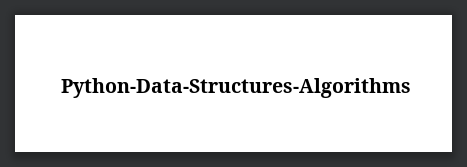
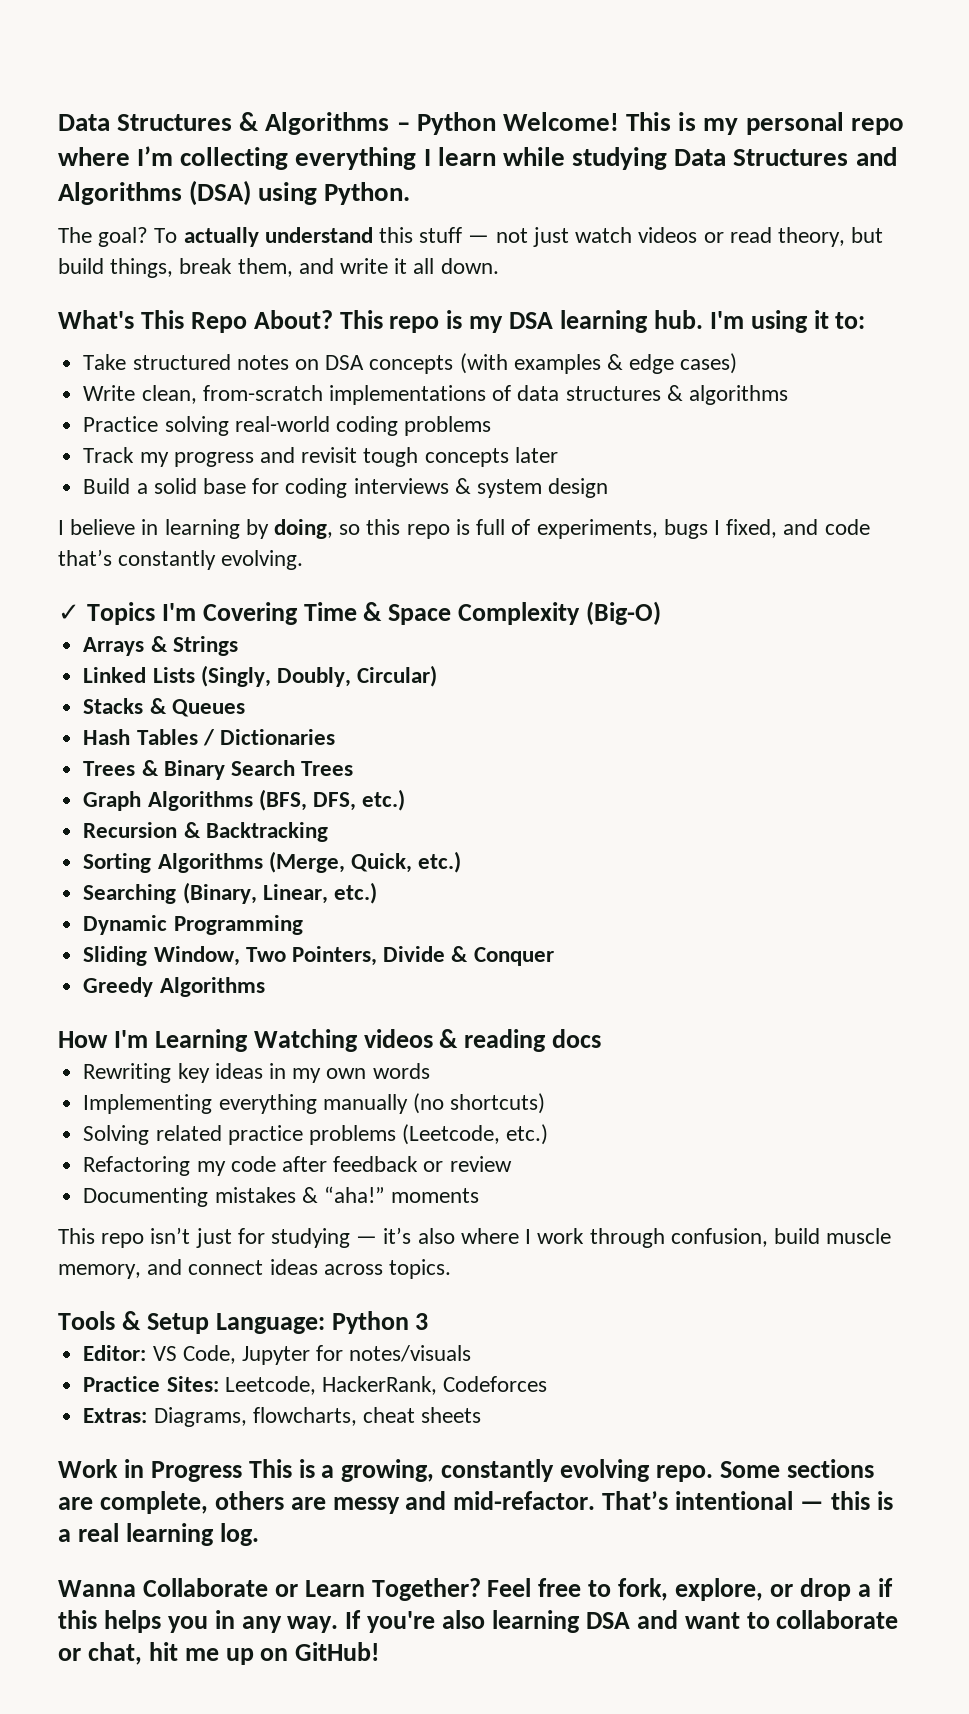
[61,78,411,98] Python-Data-Structures-Algorithms -> [58,112,904,135] [58,146,897,170] [58,180,411,206] [58,227,884,247] [58,258,499,278] [58,310,866,333] [83,353,738,374] [83,385,788,405] [83,416,492,436] [83,447,558,467] [83,478,609,498] [58,519,870,539] [58,549,304,570] [58,601,662,625] [83,636,238,656] [83,665,438,687] [83,698,245,717] [83,729,335,746] [83,760,354,780] [83,789,406,811] [83,822,328,842] [83,851,462,873] [83,882,377,904] [83,915,303,935] [83,946,554,966] [83,977,265,997] [58,1029,602,1052] [83,1063,430,1083] [83,1093,546,1114] [83,1124,549,1145] [83,1156,512,1176] [83,1186,480,1207] [58,1227,892,1248] [58,1259,452,1279] [58,1311,429,1334] [83,1345,472,1365] [83,1376,548,1395] [83,1407,482,1427] [58,1459,874,1482] [58,1491,893,1514] [58,1523,259,1546] [58,1578,893,1601] [58,1610,899,1633] [58,1642,380,1665] Data Structures & Algorithms – Python Welcome! This is my personal repo where I’m collecting everything I learn while studying Data Structures and Algorithms (DSA) using Python. // The goal? To actually understand this stuff — not just watch videos or read theory, but build things, break them, and write it all down. // What's This Repo About? This repo is my DSA learning hub. I'm using it to: // Take structured notes on DSA concepts (with examples & edge cases) // Write clean, from-scratch implementations of data structures & algorithms // Practice solving real-world coding problems // Track my progress and revisit tough concepts later // Build a solid base for coding interviews & system design // I believe in learning by doing, so this repo is full of experiments, bugs I fixed, and code that’s constantly evolving. // ✓ Topics I'm Covering Time & Space Complexity (Big-O) // Arrays & Strings // Linked Lists (Singly, Doubly, Circular) // Stacks & Queues // Hash Tables / Dictionaries // Trees & Binary Search Trees // Graph Algorithms (BFS, DFS, etc.) // Recursion & Backtracking // Sorting Algorithms (Merge, Quick, etc.) // Searching (Binary, Linear, etc.) // Dynamic Programming // Sliding Window, Two Pointers, Divide & Conquer // Greedy Algorithms // How I'm Learning Watching videos & reading docs // Rewriting key ideas in my own words // Implementing everything manually (no shortcuts) // Solving related practice problems (Leetcode, etc.) // Refactoring my code after feedback or review // Documenting mistakes & “aha!” moments // This repo isn’t just for studying — it’s also where I work through confusion, build muscle memory, and connect ideas across topics. // Tools & Setup Language: Python 3 // Editor: VS Code, Jupyter for notes/visuals // Practice Sites: Leetcode, HackerRank, Codeforces // Extras: Diagrams, flowcharts, cheat sheets // Work in Progress This is a growing, constantly evolving repo. Some sections are complete, others are messy and mid-refactor. That’s intentional — this is a real learning log. // Wanna Collaborate or Learn Together? Feel free to fork, explore, or drop a if this helps you in any way. If you're also learning DSA and want to collaborate or chat, hit me up on GitHub!

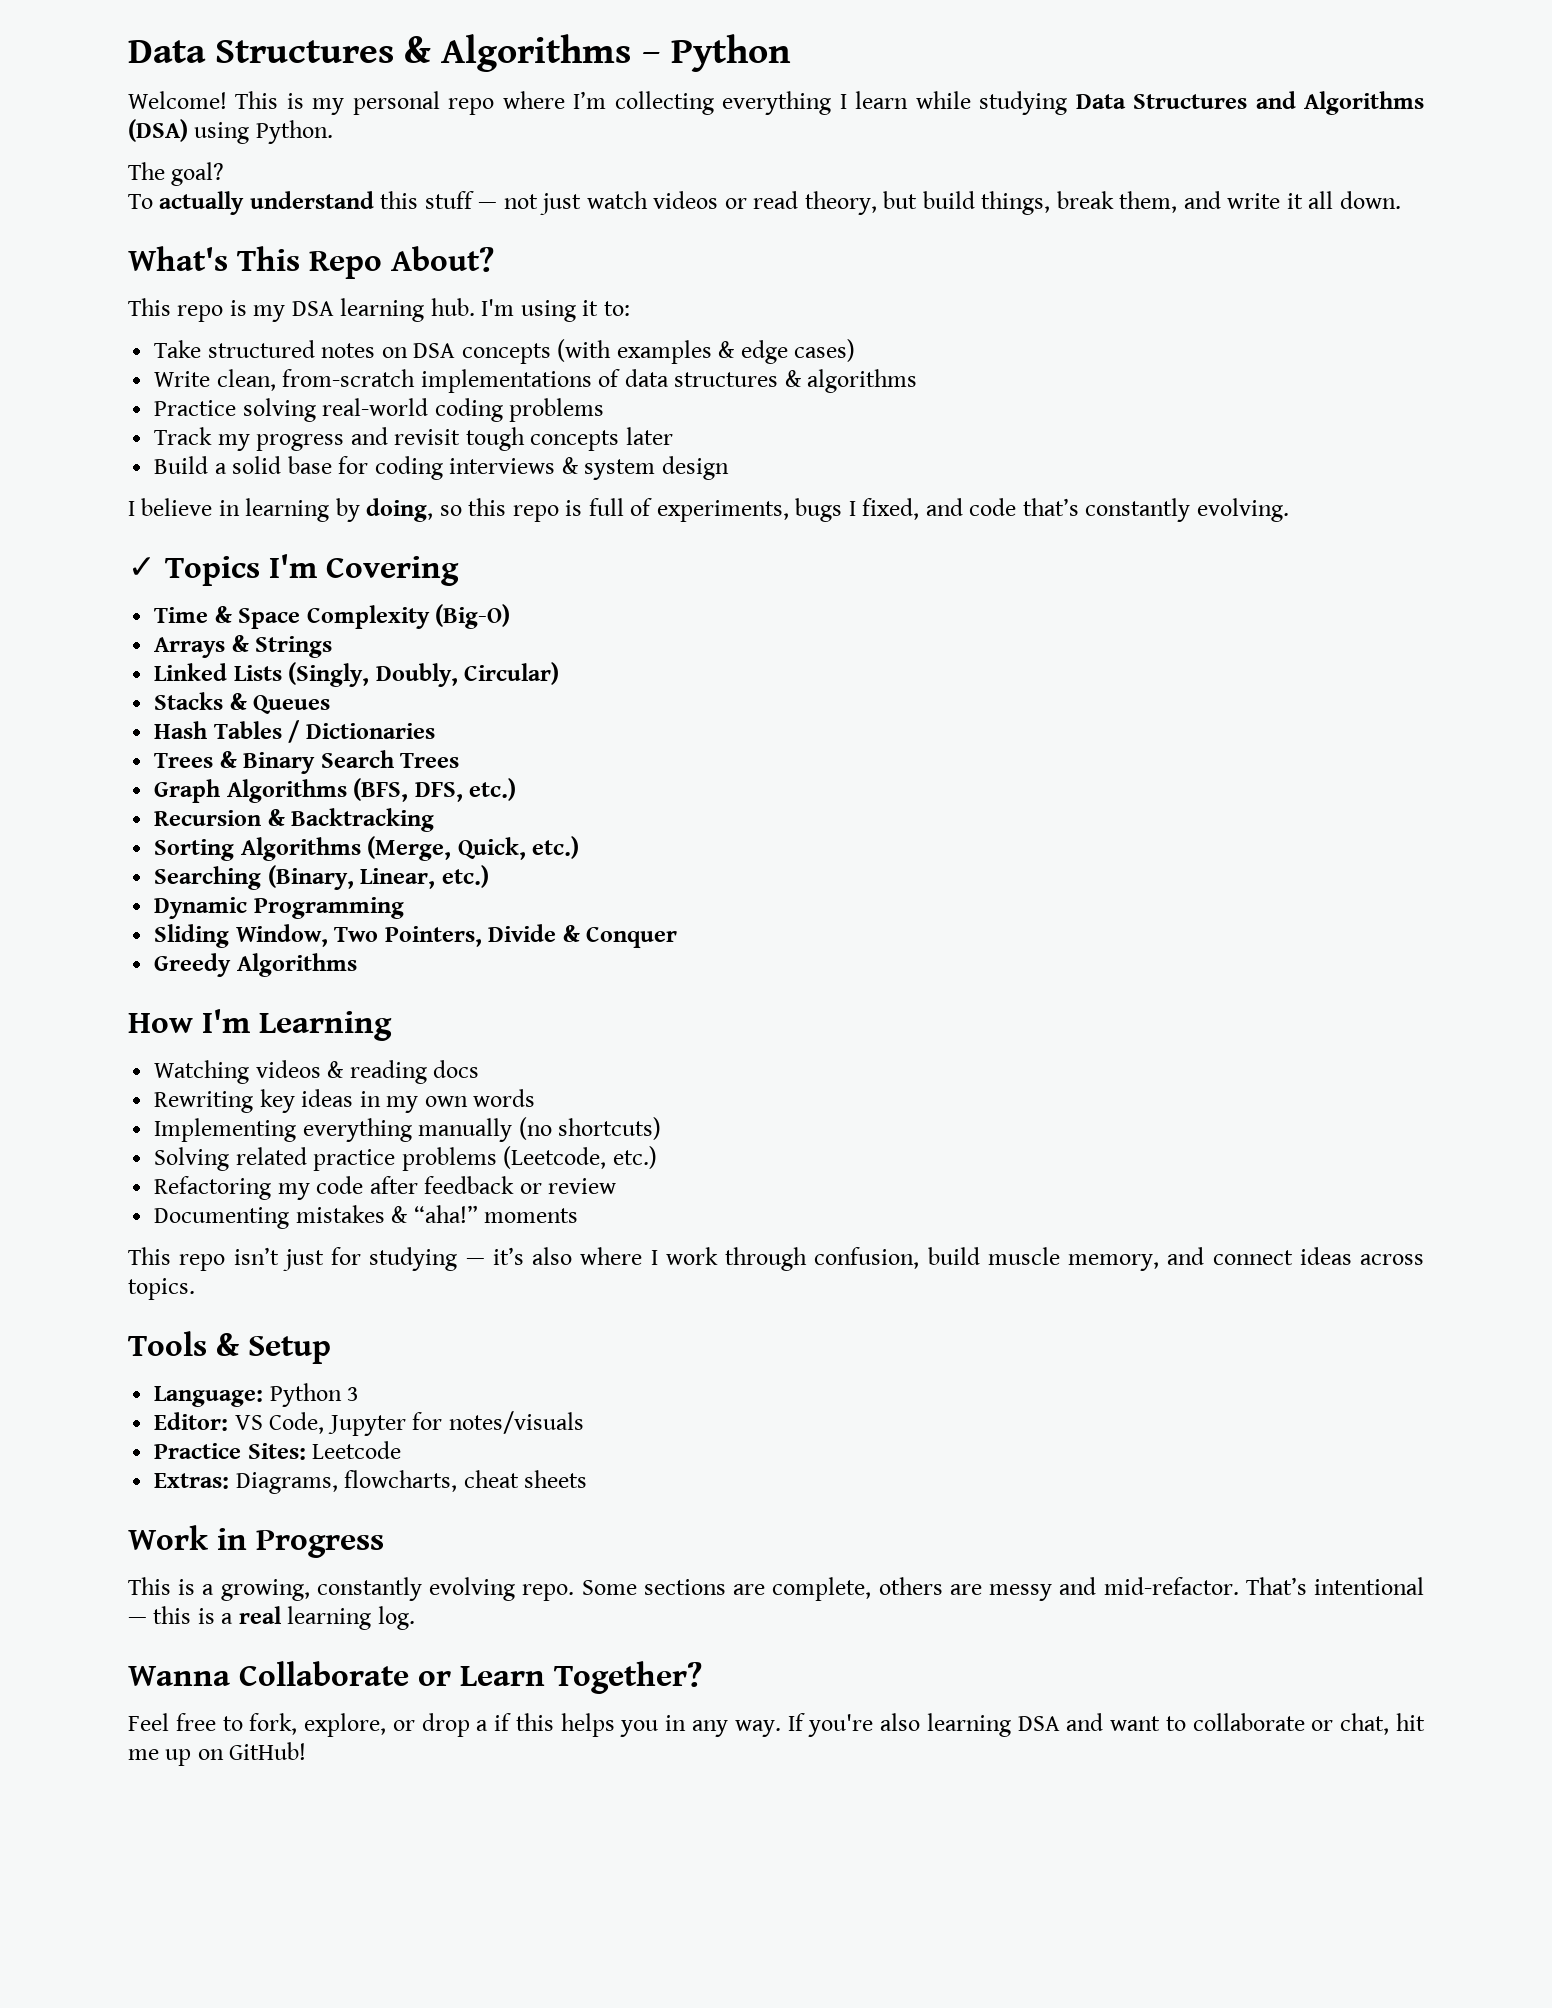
(496, 123) none -> (791, 53) //
(149, 237) none -> (225, 174) //
(333, 319) none -> (494, 259) //
(298, 613) none -> (459, 571) //
(248, 1040) none -> (392, 1026) //
(209, 1323) none -> (331, 1350) //
[224,1376,548,1395] Leetcode, HackerRank, Codeforces -> [312,1441,402,1459] Leetcode
(242, 1471) none -> (384, 1544) //
(481, 1589) none -> (702, 1677) //

